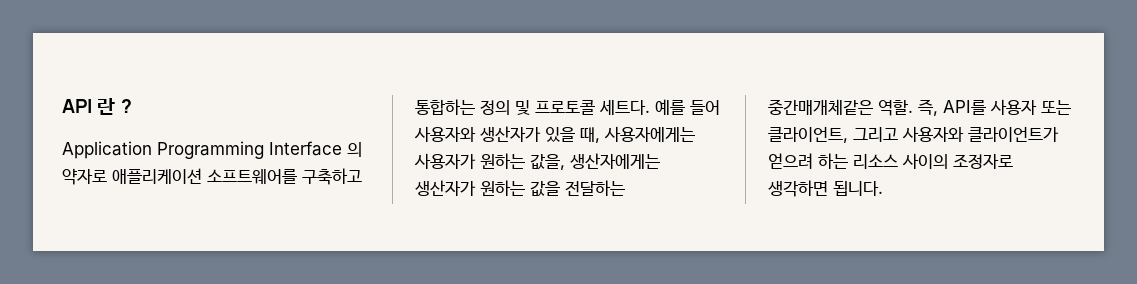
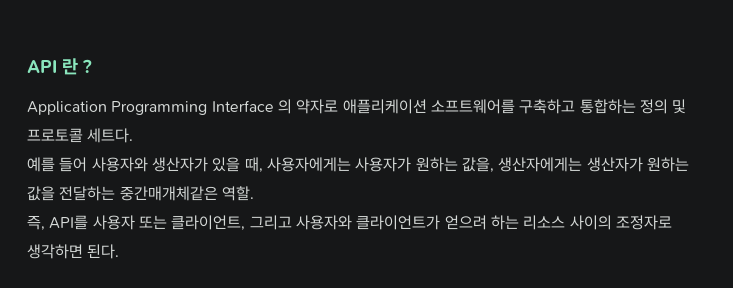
(650, 107) none -> (134, 135) //
(913, 107) none -> (254, 193) //
[833,181,883,196] 됩니다. -> [87,244,120,259] 된다.

